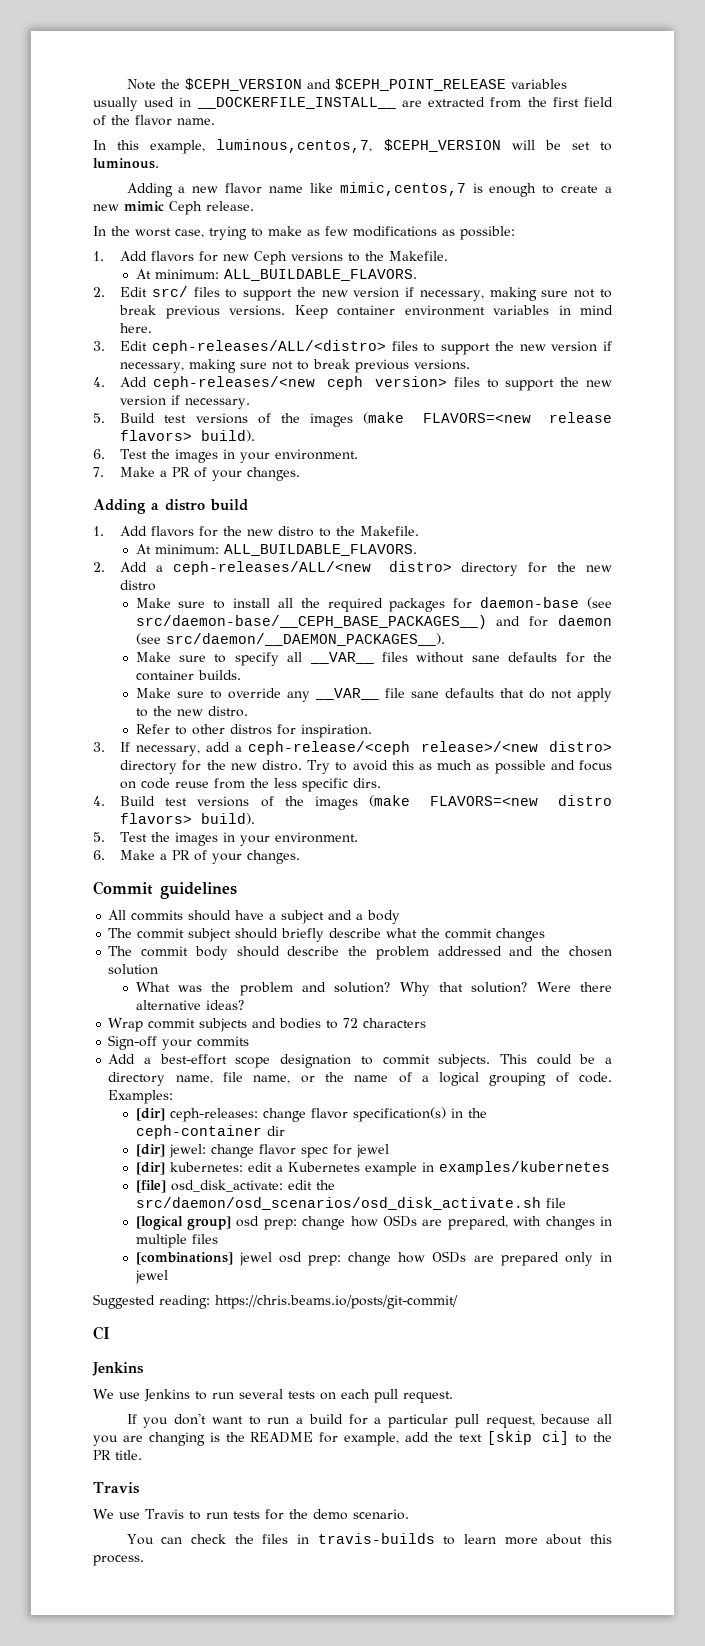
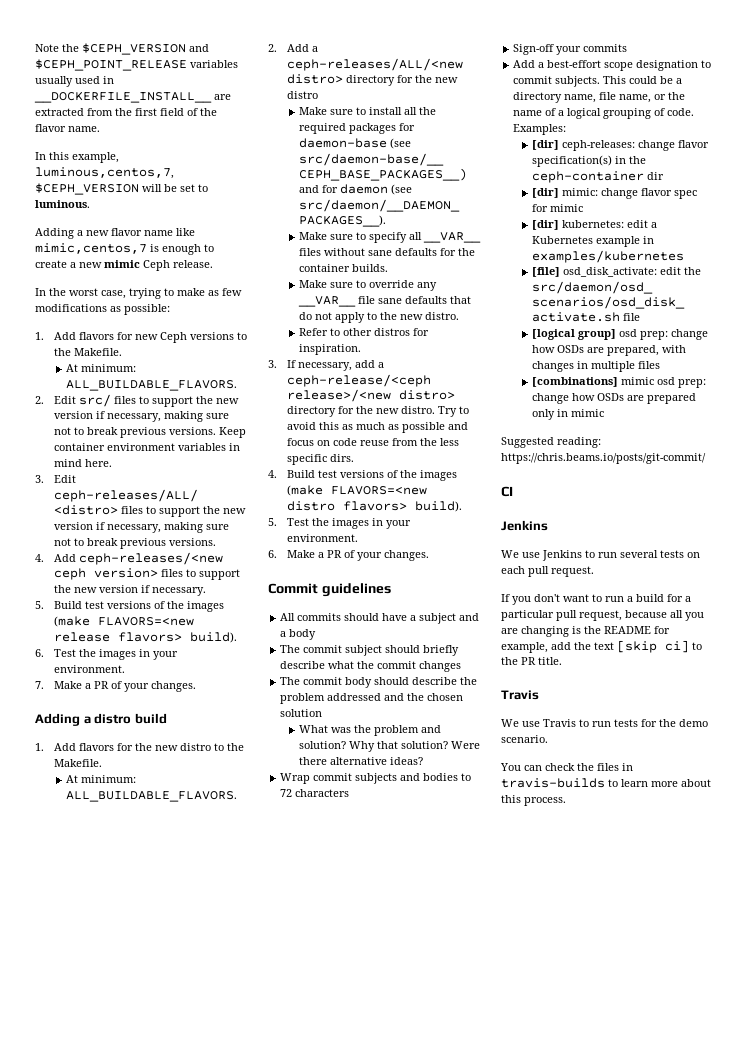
[168,1144,206,1158] jewel: -> [561,188,598,196] mimic:
[355,1144,389,1158] jewel -> [549,204,583,212] mimic
[238,1252,272,1266] jewel -> [620,377,654,385] mimic
[134,1270,168,1284] jewel -> [570,409,604,417] mimic

